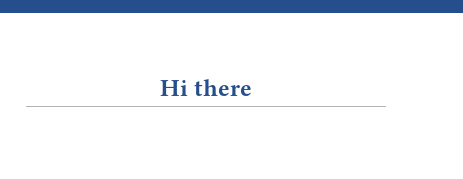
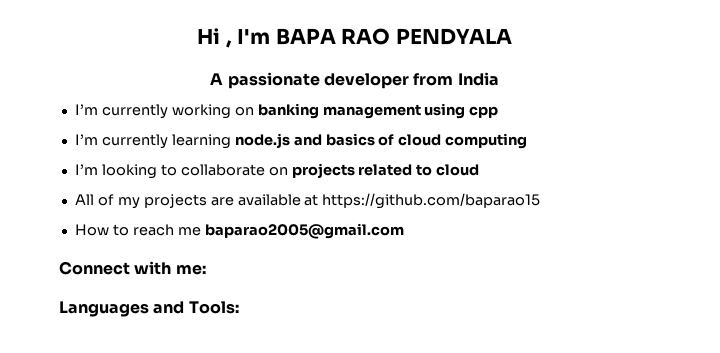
[194,79,253,96] there -> [225,28,512,48] [210,72,499,89] [74,103,499,119] [74,133,528,149] [74,163,480,179] [74,193,541,209] [74,223,404,239] [59,261,206,275] [59,301,239,317] , I'm BAPA RAO PENDYALA // A passionate developer from India // I’m currently working on banking management using cpp // I’m currently learning node.js and basics of cloud computing // I’m looking to collaborate on projects related to cloud // All of my projects are available at https://github.com/baparao15 // How to reach me baparao2005@gmail.com // Connect with me: // Languages and Tools:

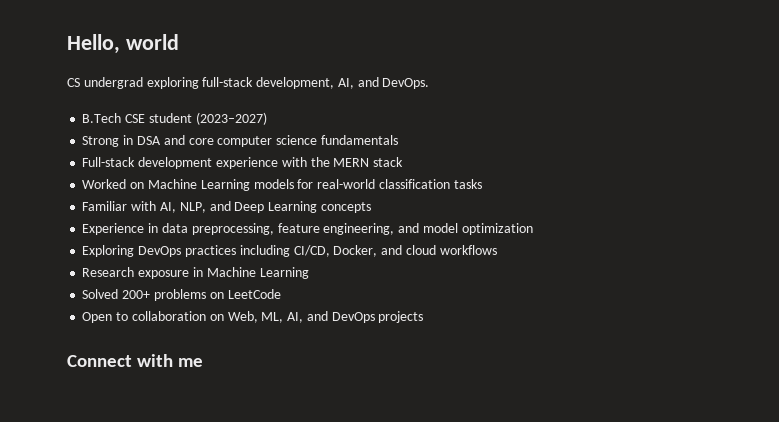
[197,28,512,48] [210,72,499,89] [74,103,499,119] [74,133,528,149] [74,163,480,179] [74,193,541,209] [74,223,404,239] [59,261,206,275] [59,301,239,317] Hi , I'm BAPA RAO PENDYALA // A passionate developer from India // I’m currently working on banking management using cpp // I’m currently learning node.js and basics of cloud computing // I’m looking to collaborate on projects related to cloud // All of my projects are available at https://github.com/baparao15 // How to reach me baparao2005@gmail.com // Connect with me: // Languages and Tools: -> [67,34,179,54] [67,77,430,89] [82,112,267,125] [82,135,398,147] [82,157,404,169] [82,179,482,191] [82,201,371,213] [82,223,533,235] [82,245,497,257] [82,267,309,279] [82,289,281,301] [82,311,424,323] [67,354,204,367] Hello, world // CS undergrad exploring full-stack development, AI, and DevOps. // B.Tech CSE student (2023–2027) // Strong in DSA and core computer science fundamentals // Full-stack development experience with the MERN stack // Worked on Machine Learning models for real-world classification tasks // Familiar with AI, NLP, and Deep Learning concepts // Experience in data preprocessing, feature engineering, and model optimization // Exploring DevOps practices including CI/CD, Docker, and cloud workflows // Research exposure in Machine Learning // Solved 200+ problems on LeetCode // Open to collaboration on Web, ML, AI, and DevOps projects // Connect with me

